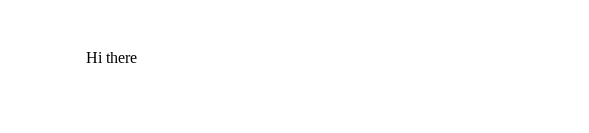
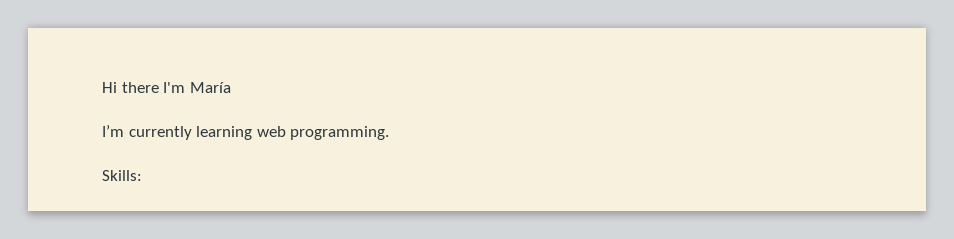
(138, 57) none -> [163,82,231,93] [102,125,390,140] [102,170,142,181] I'm María // I’m currently learning web programming. // Skills:

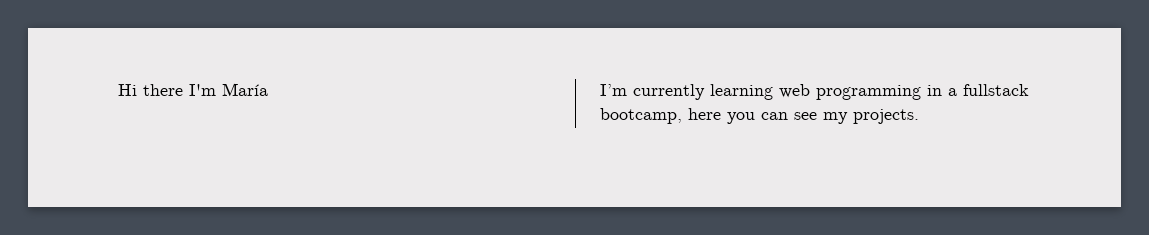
[290,126,390,140] [102,170,142,181] programming. // Skills: -> [816,84,1029,100] [600,108,919,124] programming in a fullstack bootcamp, here you can see my projects.

